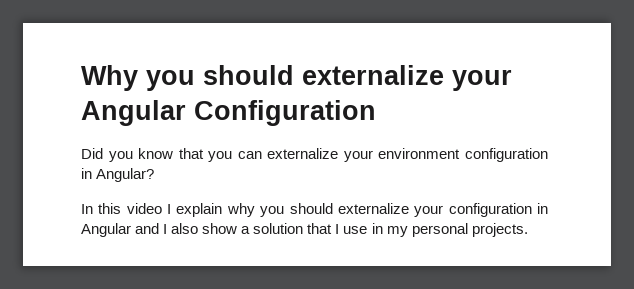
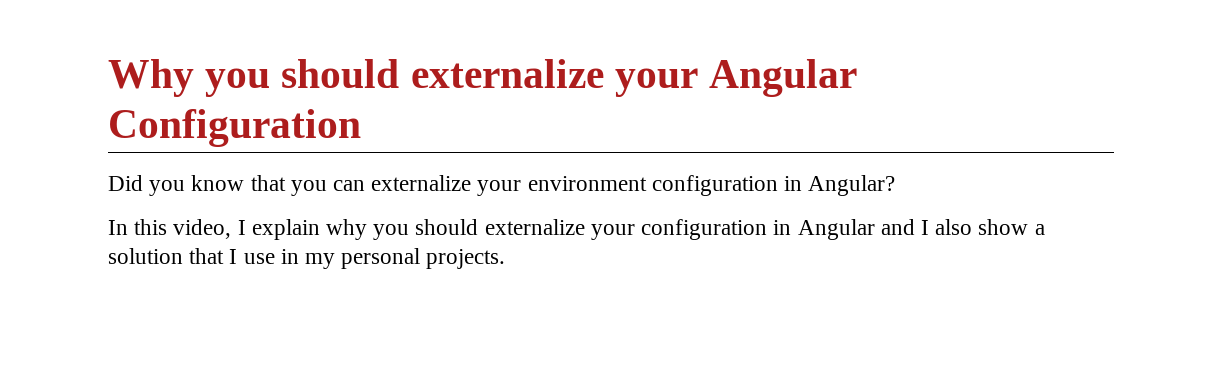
[126,203,162,214] video -> [173,219,232,239] video,

